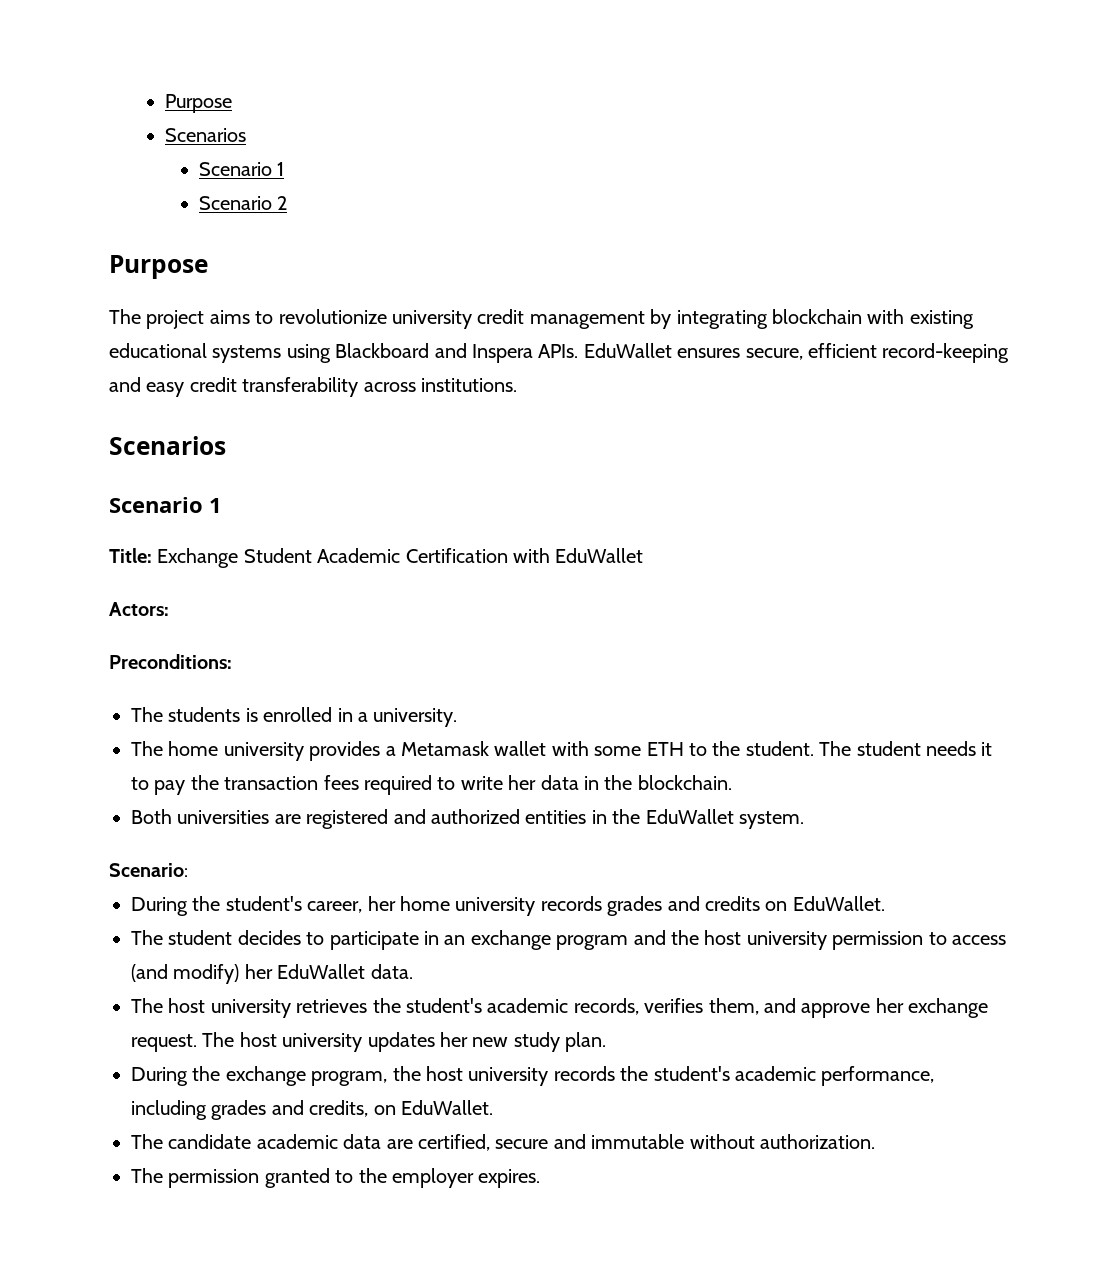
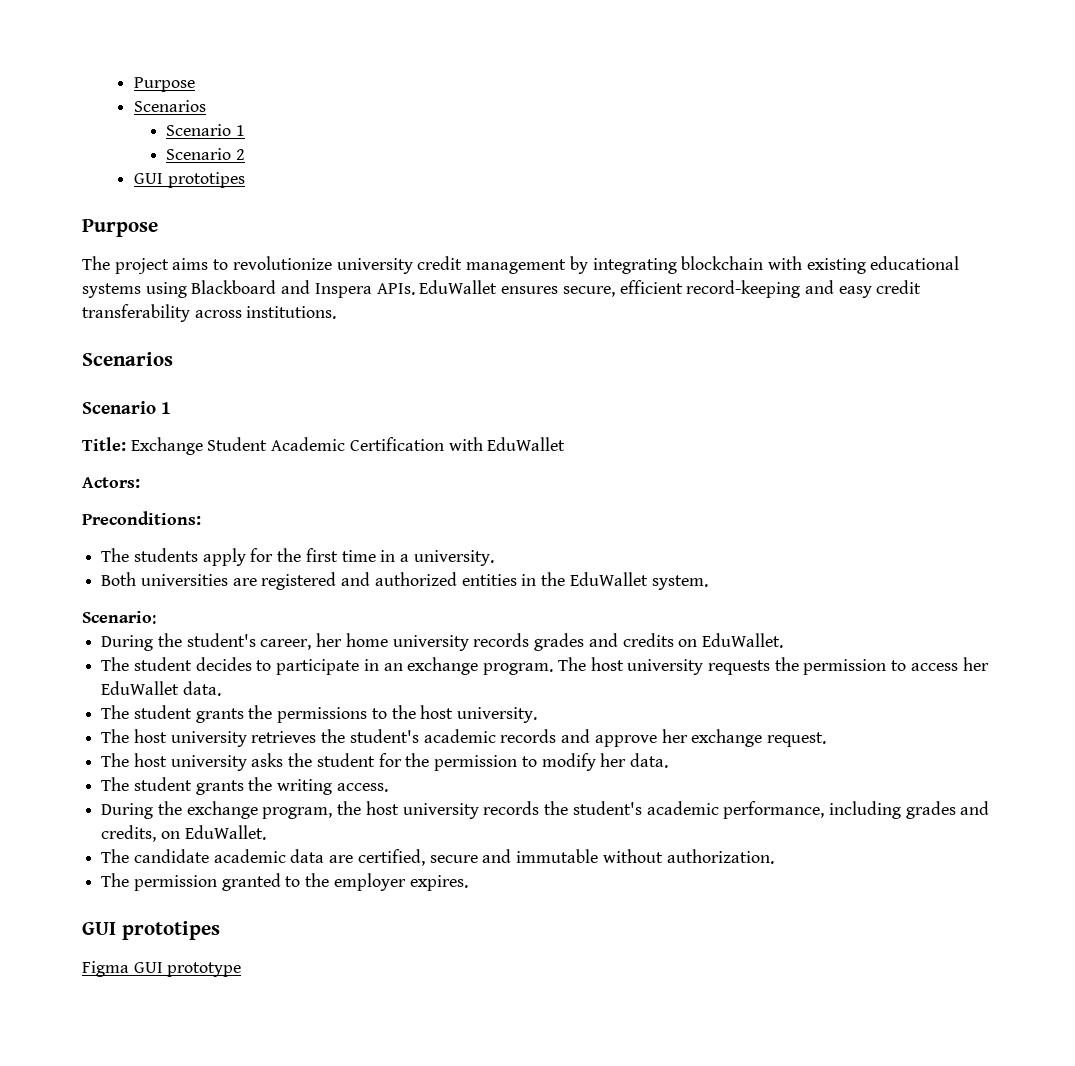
(288, 203) none -> [133,172,245,188] // GUI prototipes
[245,707,458,727] [131,741,993,761] [131,775,732,795] is enrolled in a university. // The home university provides a Metamask wallet with some ETH to the student. The student needs it to pay the transaction fees required to write her data in the blockchain. -> [202,548,494,566] apply for the first time in a university.
[556,930,827,950] program and the host university -> [483,657,799,675] program. The host university requests the
[131,964,240,984] (and modify) -> (958, 667) none
(413, 971) none -> [101,705,538,723] // The student grants the permissions to the host university.
[573,998,759,1015] records, verifies them, -> [500,729,557,743] records
[202,1032,607,1052] The host university updates her new study plan. -> [101,753,668,771] [101,777,388,795] // The host university asks the student for the permission to modify her data. // The student grants the writing access.
(541, 1178) none -> [82,921,220,940] [82,961,242,977] // GUI prototipes // Figma GUI prototype

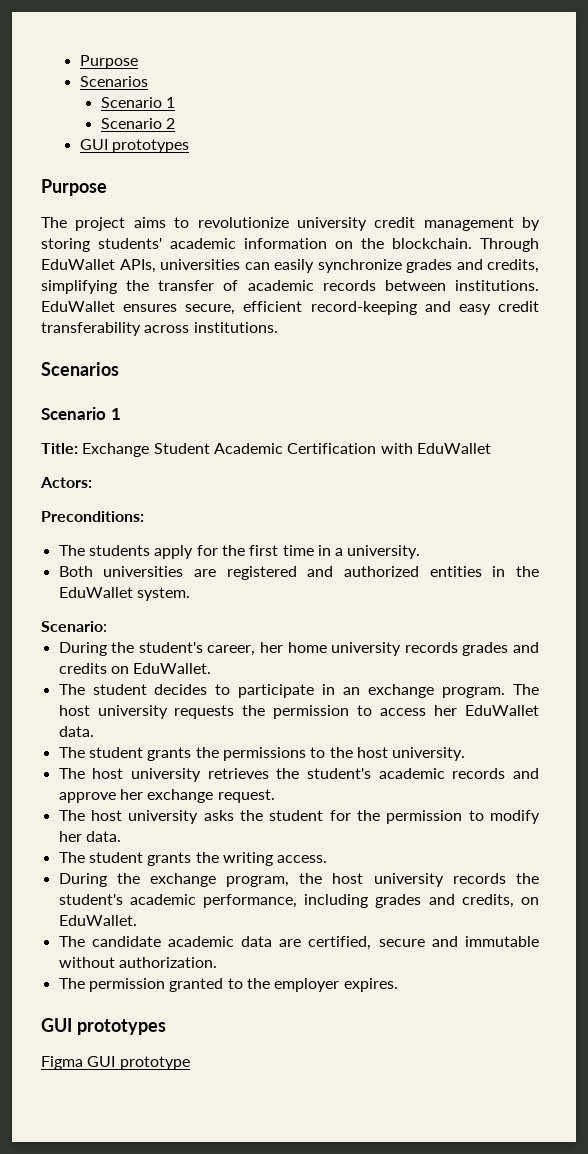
[167,172,245,188] prototipes -> [112,139,190,153] prototypes
[592,256,960,274] [82,280,415,298] integrating blockchain with existing educational systems using Blackboard and Inspera APIs. -> [41,238,539,252] [41,259,539,273] [41,280,539,294] storing students' academic information on the blockchain. Through EduWallet APIs, universities can easily synchronize grades and credits, simplifying the transfer of academic records between institutions.
[121,921,220,940] prototipes -> [76,1019,166,1035] prototypes

